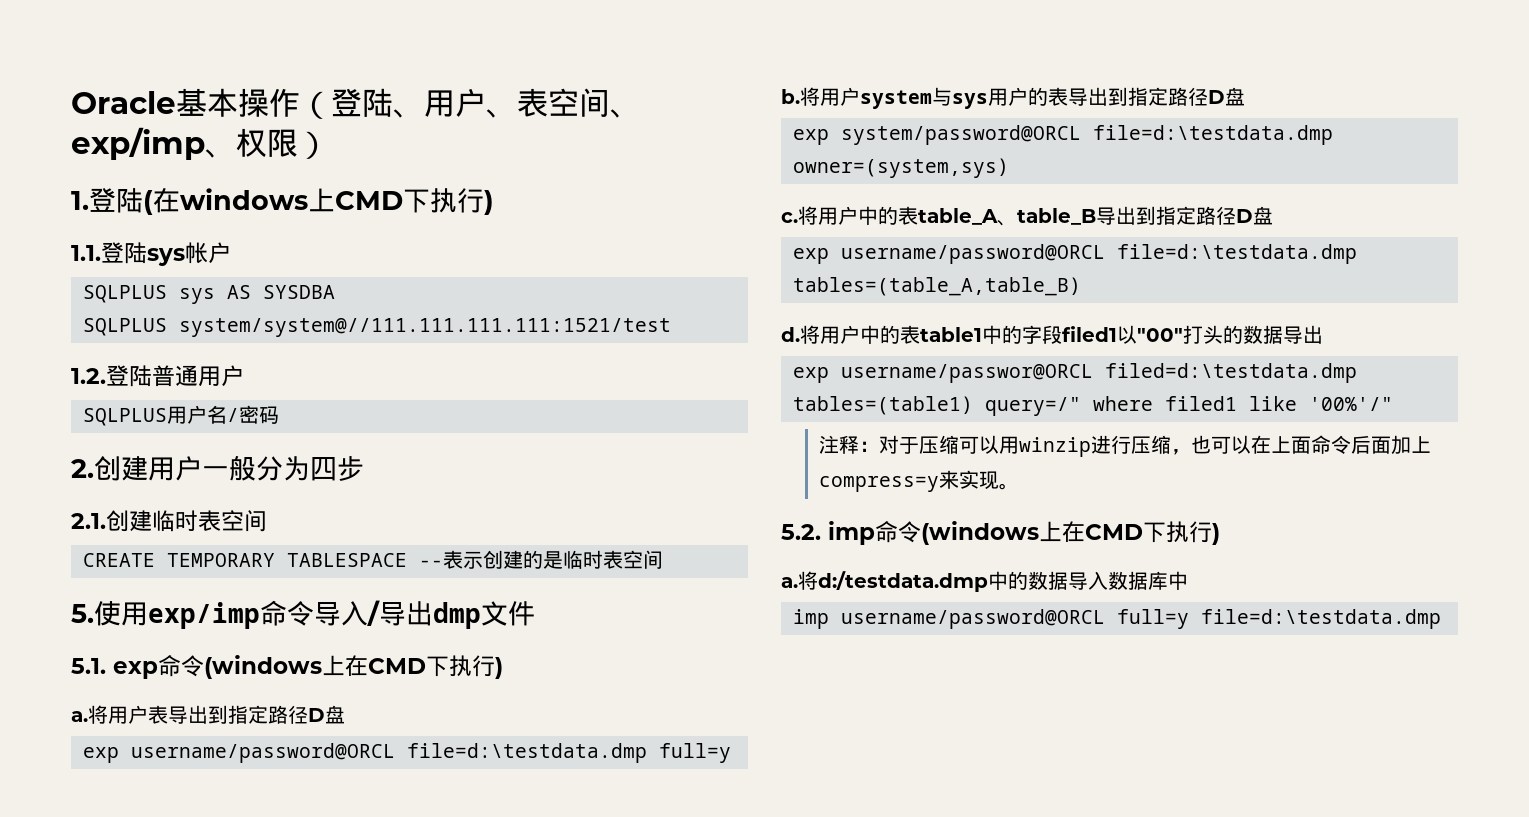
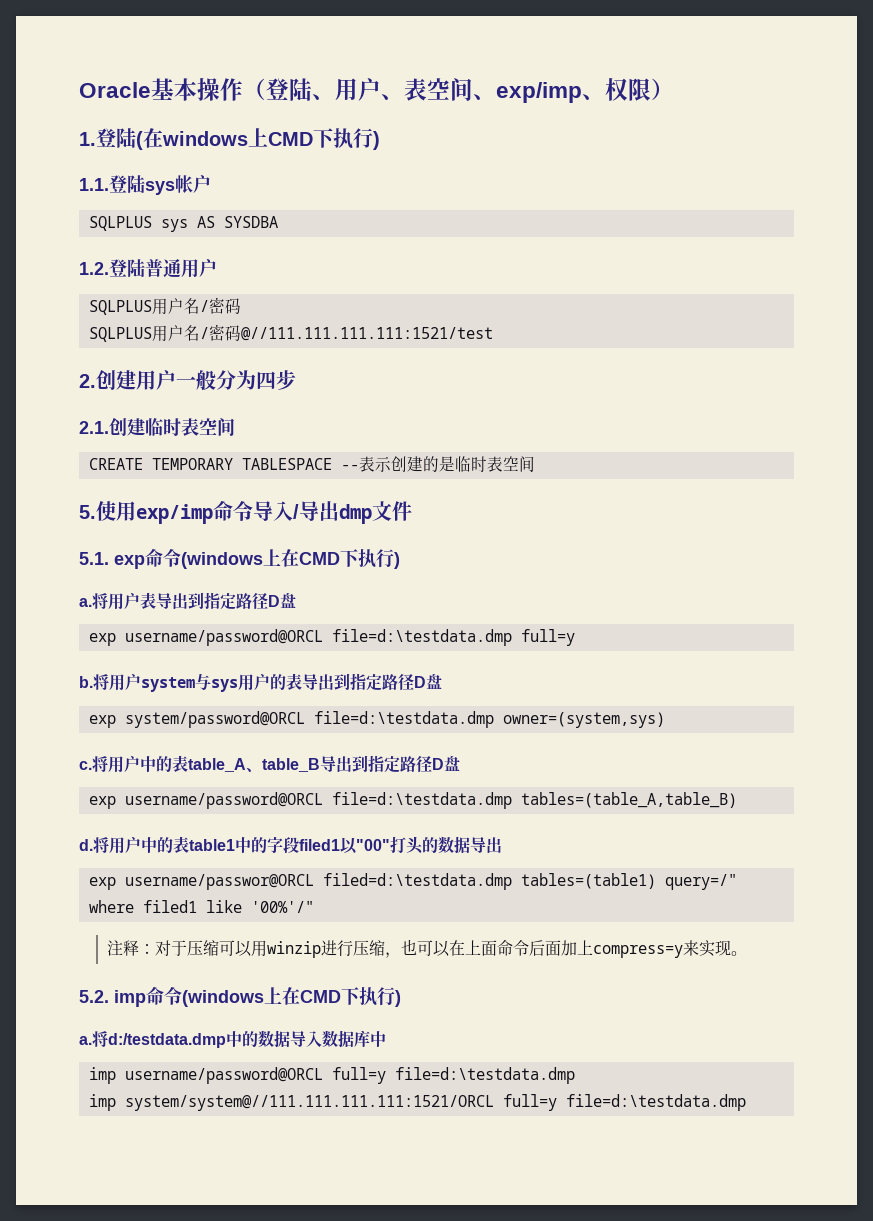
[83,318,671,337] // SQLPLUS system/system@//111.111.111.111:1521/test -> (278, 222) none
(279, 415) none -> [88,324,493,342] // SQLPLUS用户名/密码@//111.111.111.111:1521/test
(1441, 619) none -> [88,1094,746,1111] // imp system/system@//111.111.111.111:1521/ORCL full=y file=d:\testdata.dmp

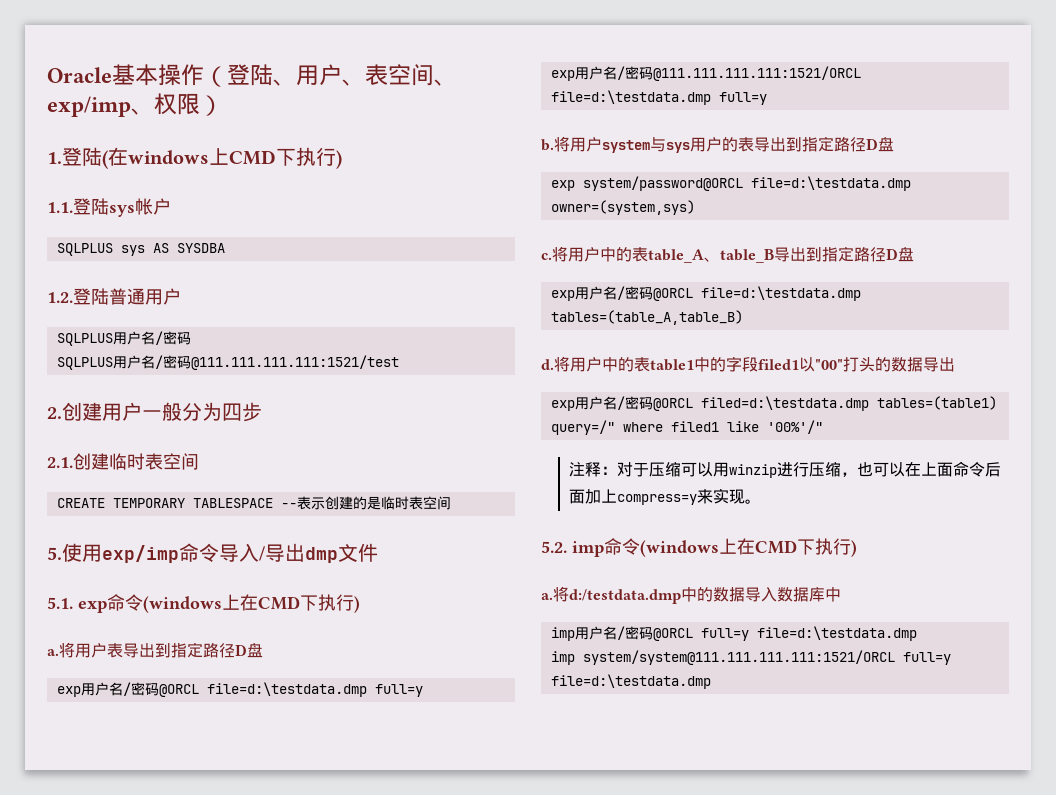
[240,327,493,341] @//111.111.111.111:1521/test -> [190,355,399,370] @111.111.111.111:1521/test
[124,629,323,646] username/password@ORCL -> [80,682,423,697] [550,66,861,81] 用户名/密码@ORCL file=d:\testdata.dmp full=y // exp用户名/密码@111.111.111.111:1521/ORCL
[124,792,323,809] username/password@ORCL -> [574,286,693,301] 用户名/密码@ORCL
[124,874,314,890] username/passwor@ORCL -> [574,396,693,411] 用户名/密码@ORCL
[124,1067,323,1084] username/password@ORCL -> [574,626,693,641] 用户名/密码@ORCL
[124,1095,494,1111] system/system@//111.111.111.111:1521/ORCL -> [582,650,895,665] system/system@111.111.111.111:1521/ORCL

